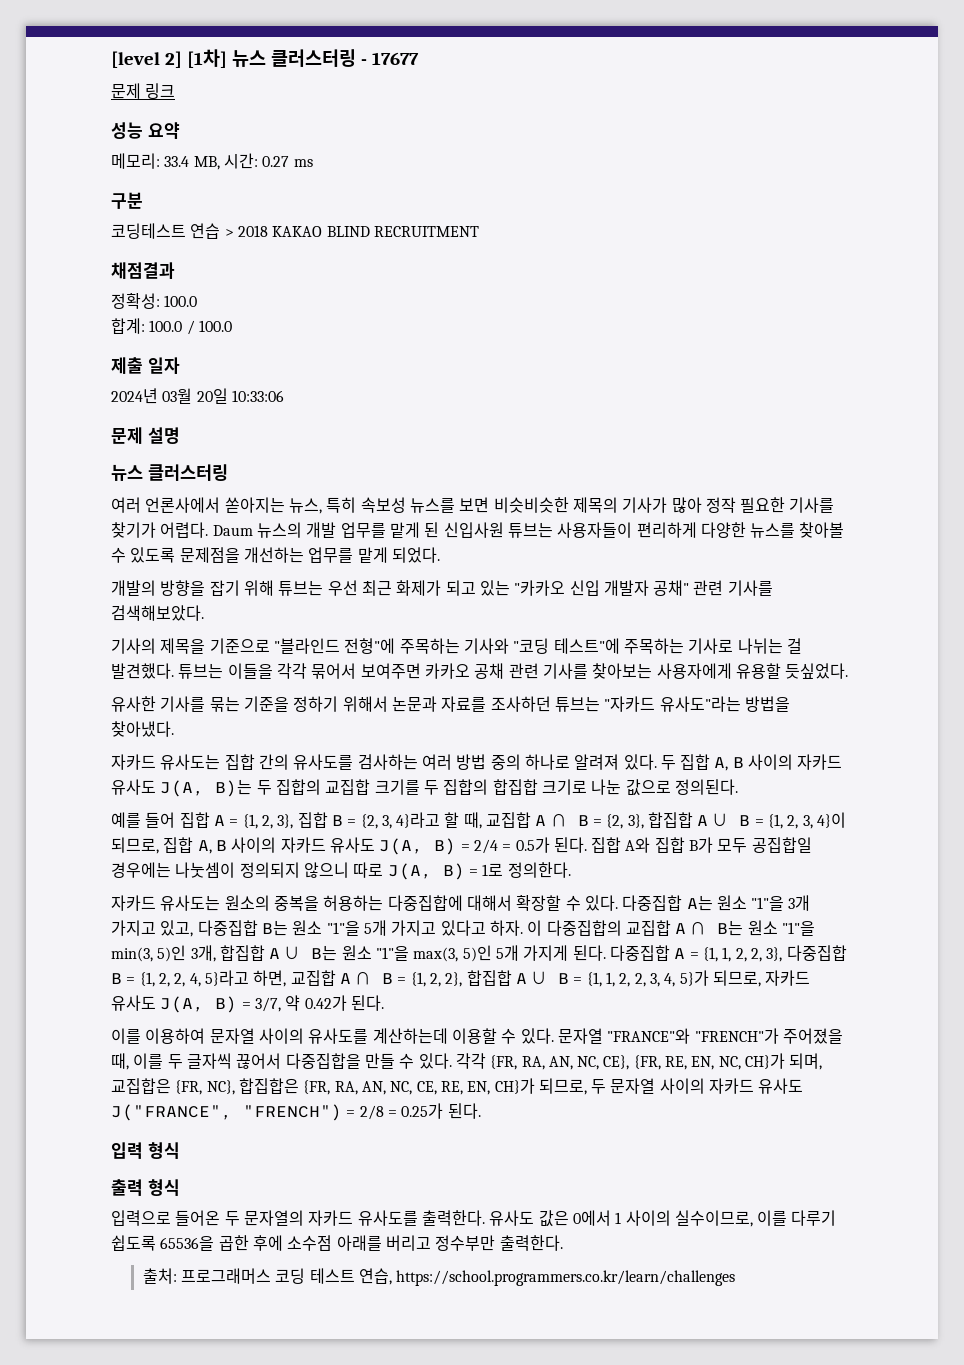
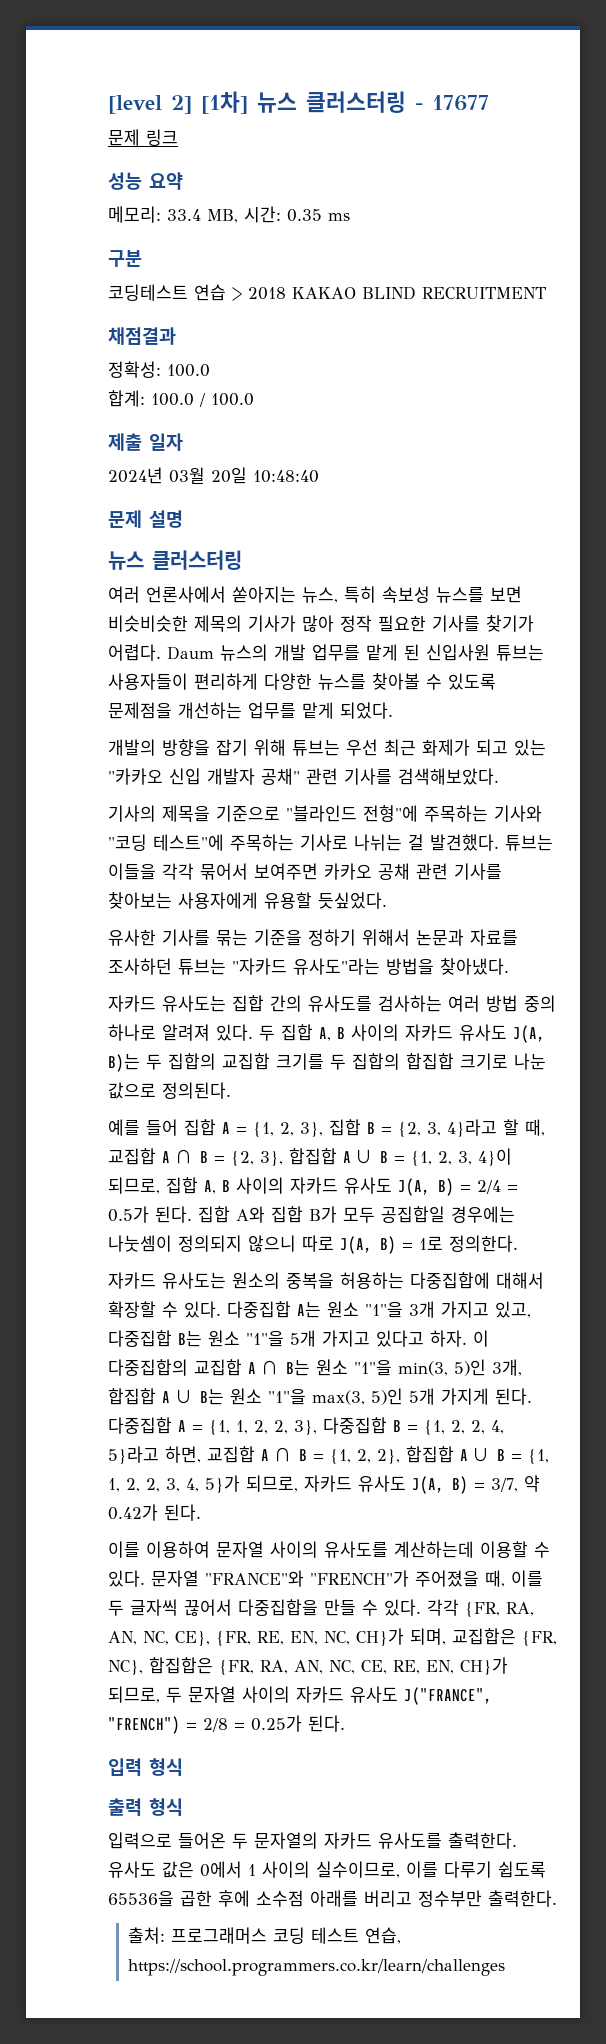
[262,156,290,167] 0.27 -> [287,209,322,222] 0.35
[231,390,284,402] 10:33:06 -> [253,470,319,483] 10:48:40

